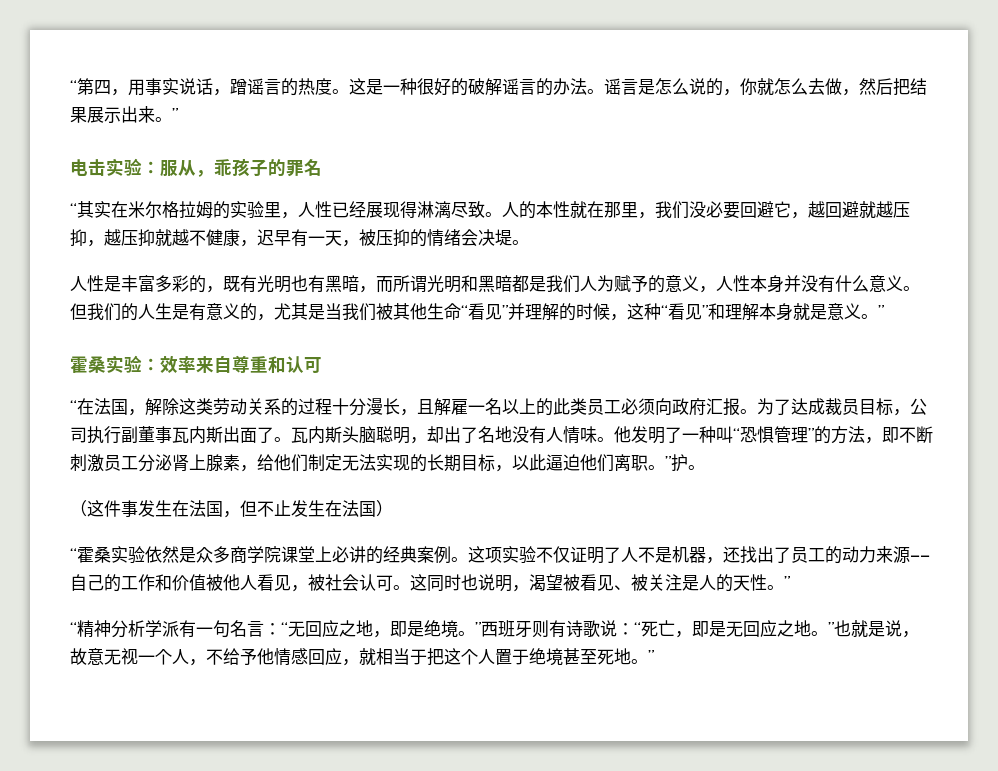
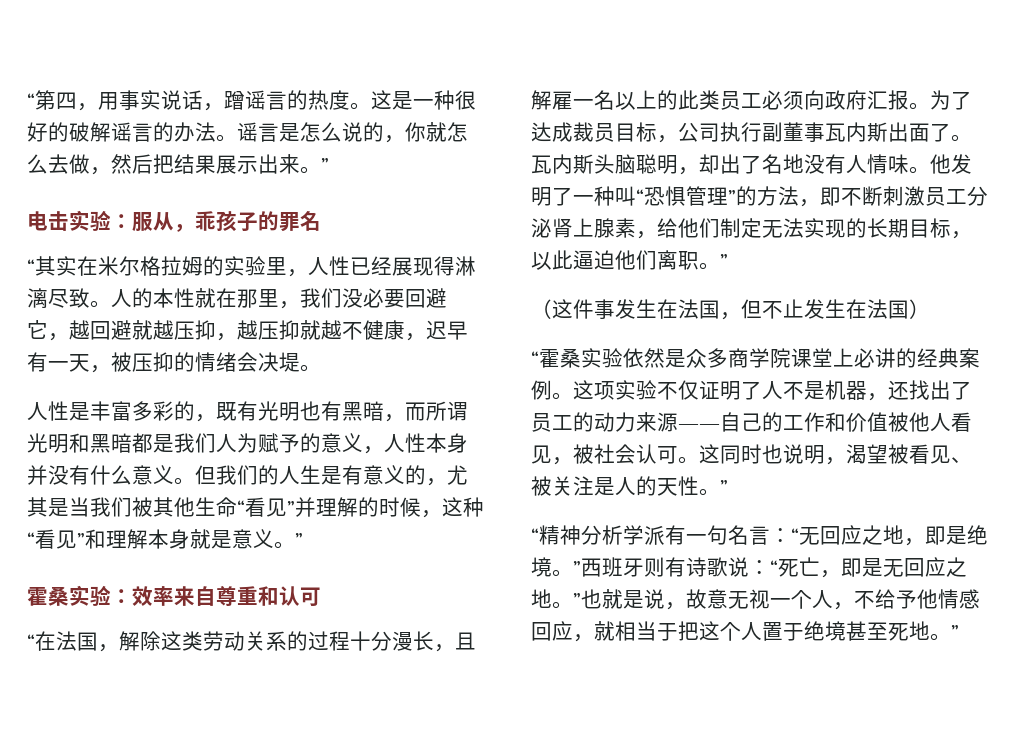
[671,454,705,472] 护。 -> (728, 261) none

